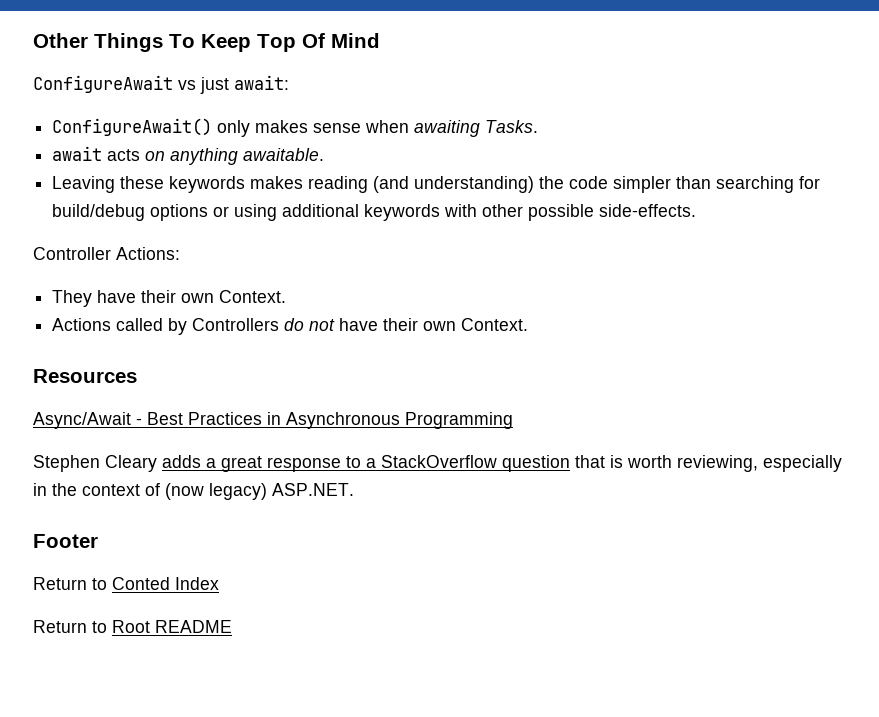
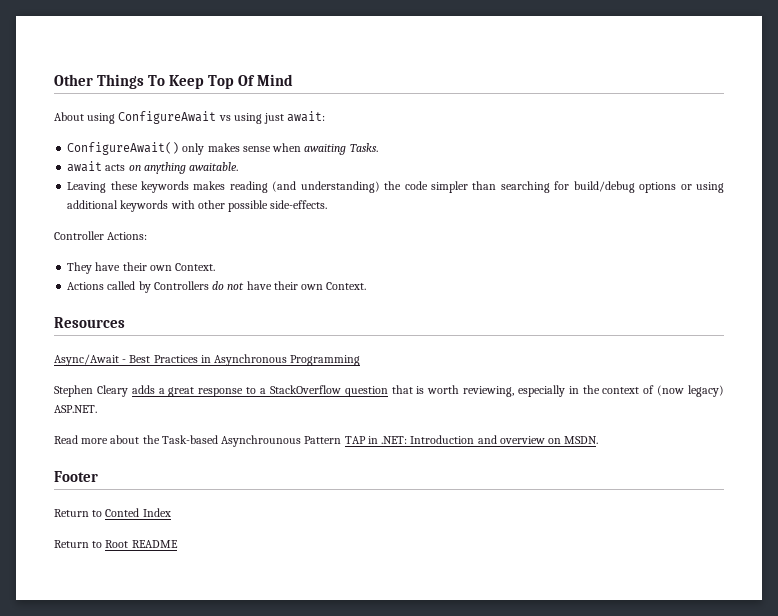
(380, 40) none -> [54,112,116,124] About using
(196, 85) none -> [233,113,262,124] using
(354, 489) none -> [54,435,599,447] // Read more about the Task-based Asynchrounous Pattern TAP in .NET: Introduction and overview on MSDN.

